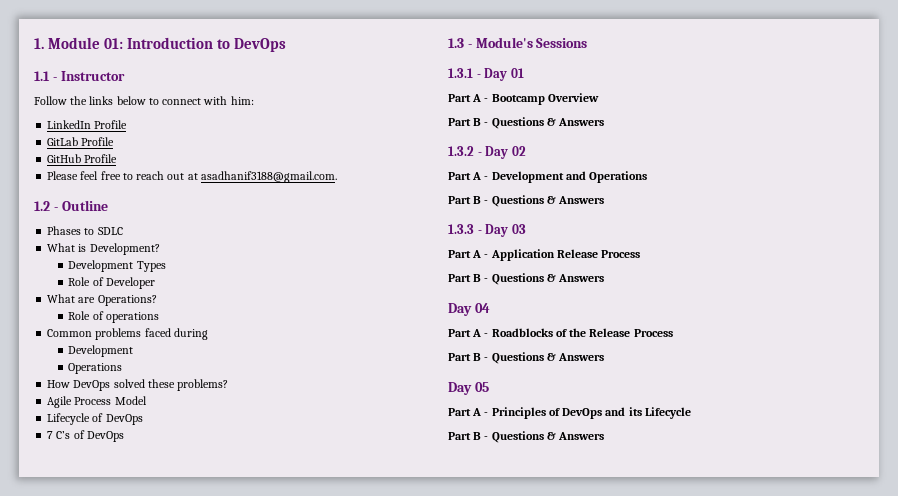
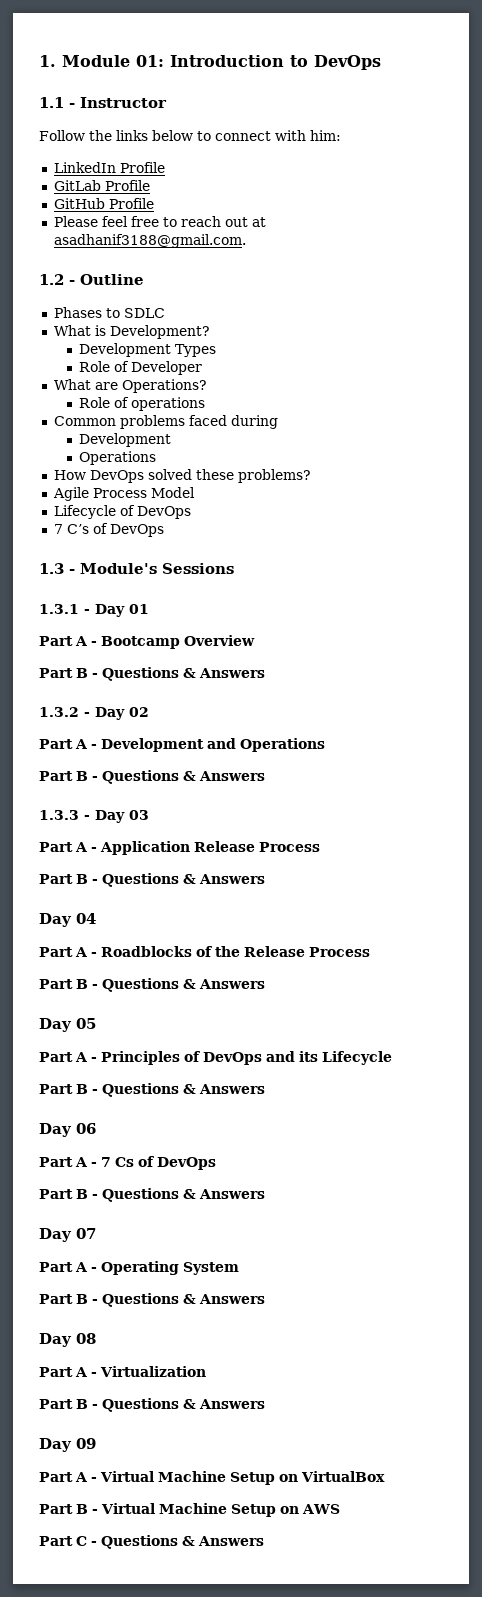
(605, 436) none -> [39,1123,96,1137] [39,1156,216,1170] [39,1188,265,1202] [39,1228,96,1242] [39,1261,239,1275] [39,1293,265,1307] [39,1333,96,1347] [39,1366,206,1377] [39,1398,265,1412] [39,1438,96,1452] [39,1471,385,1485] [39,1503,340,1517] [39,1535,264,1549] // Day 06 // Part A - 7 Cs of DevOps // Part B - Questions & Answers // Day 07 // Part A - Operating System // Part B - Questions & Answers // Day 08 // Part A - Virtualization // Part B - Questions & Answers // Day 09 // Part A - Virtual Machine Setup on VirtualBox // Part B - Virtual Machine Setup on AWS // Part C - Questions & Answers

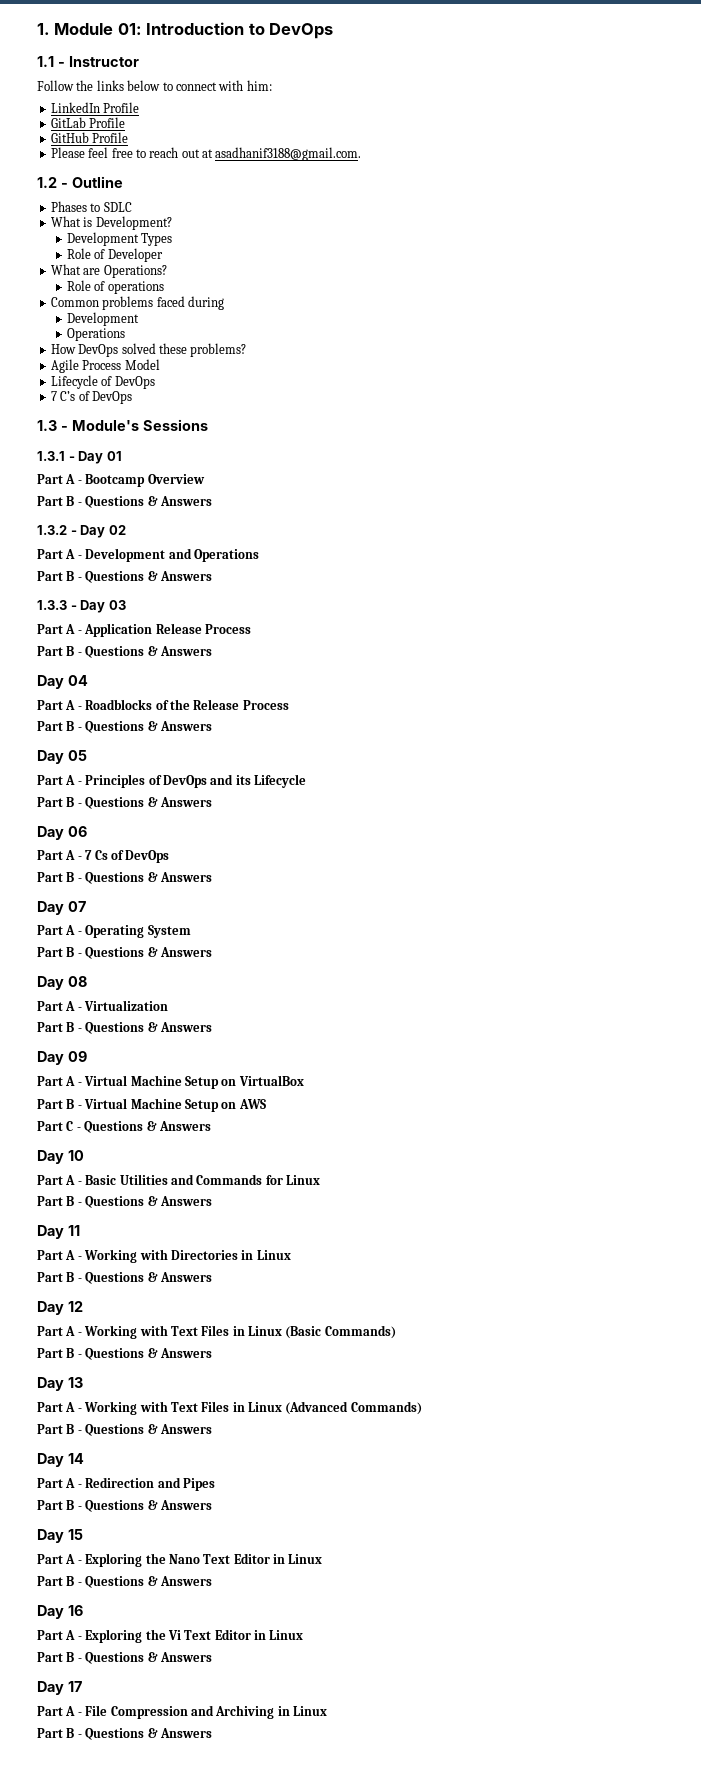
(264, 1541) none -> [37,1150,84,1164] [37,1174,320,1185] [37,1196,212,1208] [37,1225,80,1239] [37,1249,291,1263] [37,1272,212,1284] [37,1301,83,1315] [37,1325,396,1339] [37,1348,212,1360] [37,1377,83,1391] [37,1401,422,1415] [37,1424,212,1436] [37,1453,84,1467] [37,1477,215,1491] [37,1500,212,1512] [37,1529,83,1543] [37,1553,323,1567] [37,1576,212,1588] [37,1605,83,1619] [37,1629,304,1643] [37,1652,212,1664] [37,1681,82,1695] [37,1705,327,1719] [37,1728,212,1740] // Day 10 // Part A - Basic Utilities and Commands for Linux // Part B - Questions & Answers // Day 11 // Part A - Working with Directories in Linux // Part B - Questions & Answers // Day 12 // Part A - Working with Text Files in Linux (Basic Commands) // Part B - Questions & Answers // Day 13 // Part A - Working with Text Files in Linux (Advanced Commands) // Part B - Questions & Answers // Day 14 // Part A - Redirection and Pipes // Part B - Questions & Answers // Day 15 // Part A - Exploring the Nano Text Editor in Linux // Part B - Questions & Answers // Day 16 // Part A - Exploring the Vi Text Editor in Linux // Part B - Questions & Answers // Day 17 // Part A - File Compression and Archiving in Linux // Part B - Questions & Answers

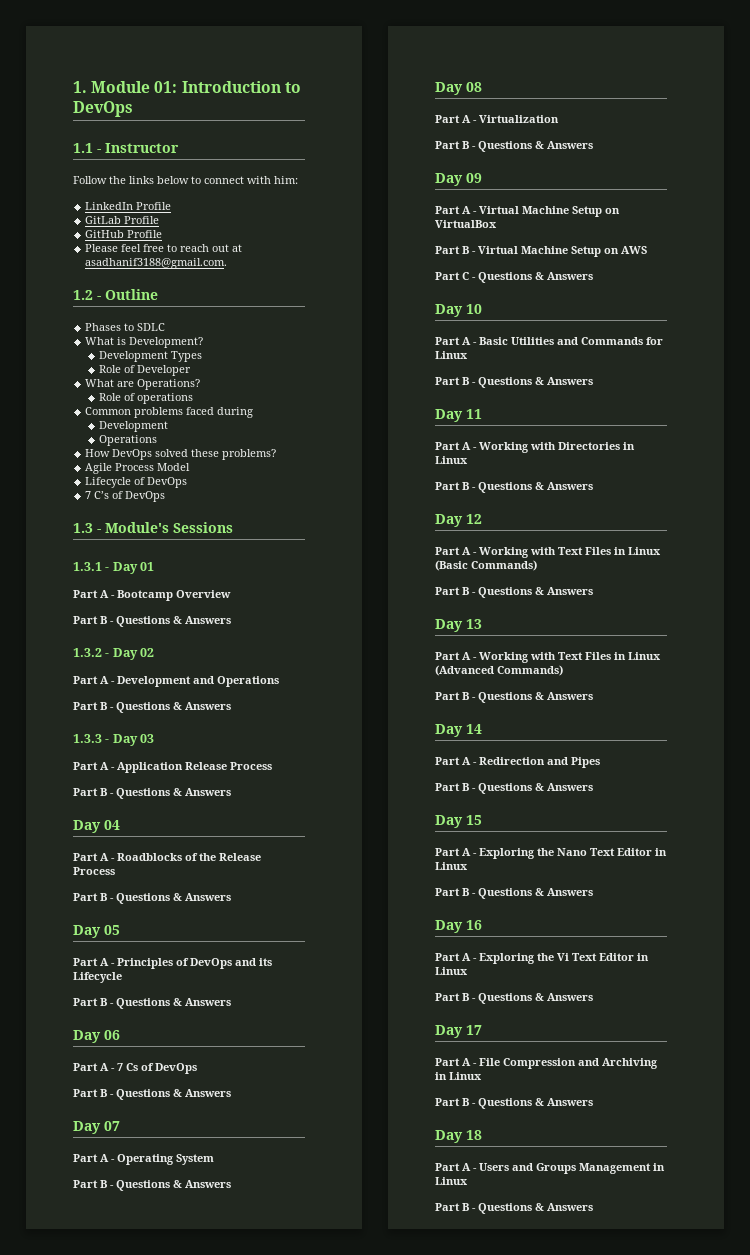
(212, 1733) none -> [435,1130,482,1143] [435,1163,665,1174] [435,1177,468,1185] [435,1203,593,1214] // Day 18 // Part A - Users and Groups Management in Linux // Part B - Questions & Answers

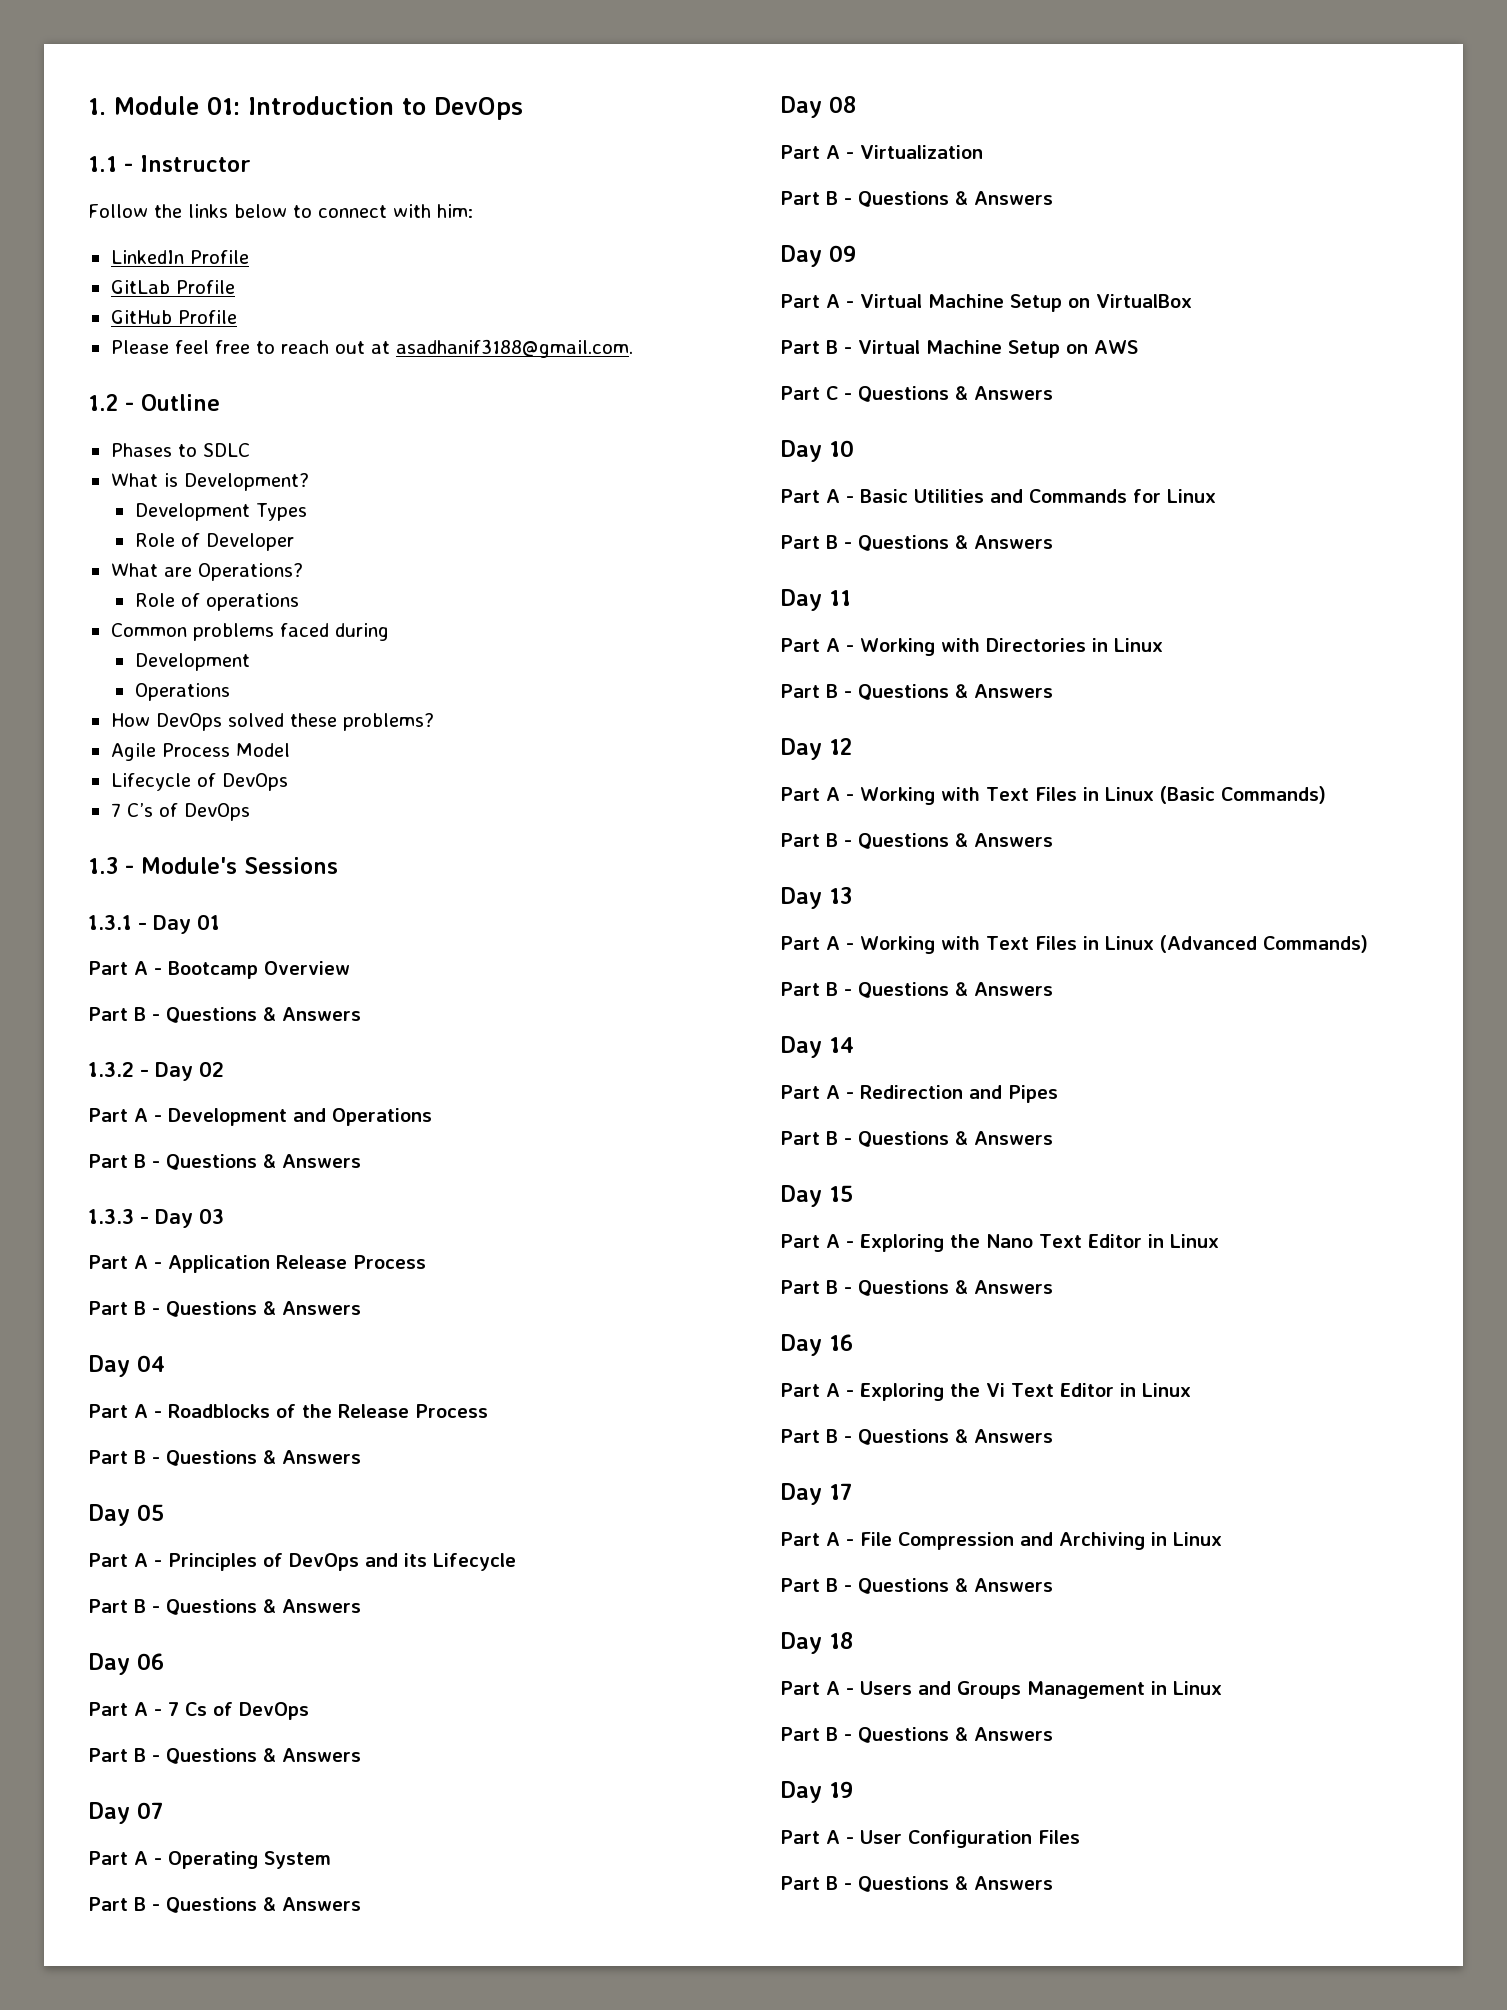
(593, 1207) none -> [780,1781,853,1803] [780,1830,1080,1848] [780,1876,1053,1892] // Day 19 // Part A - User Configuration Files // Part B - Questions & Answers

